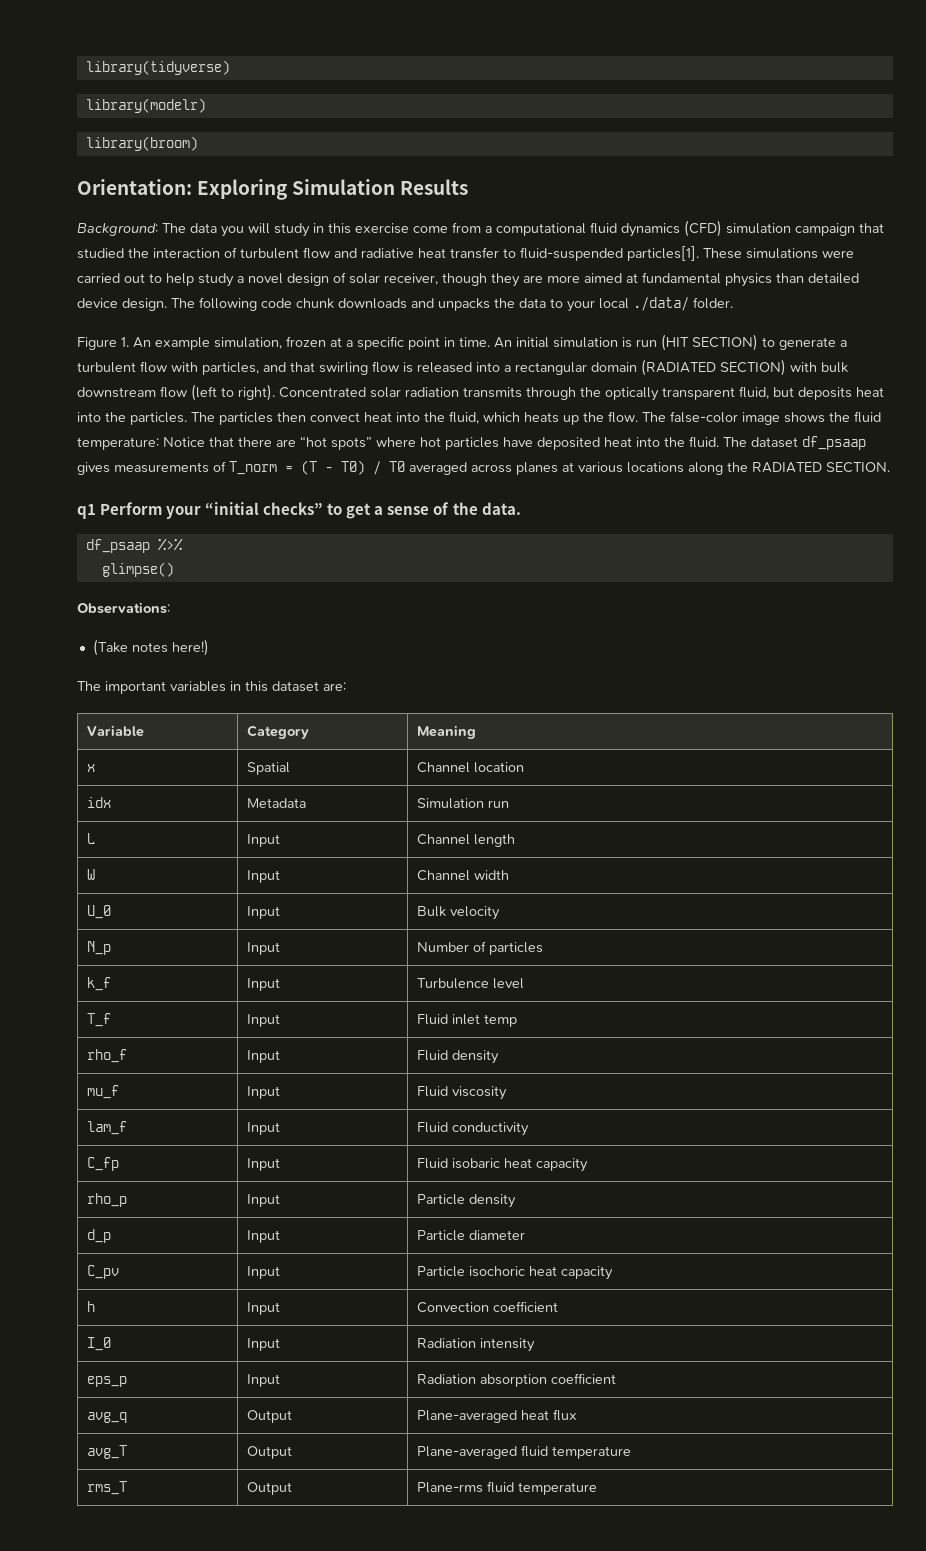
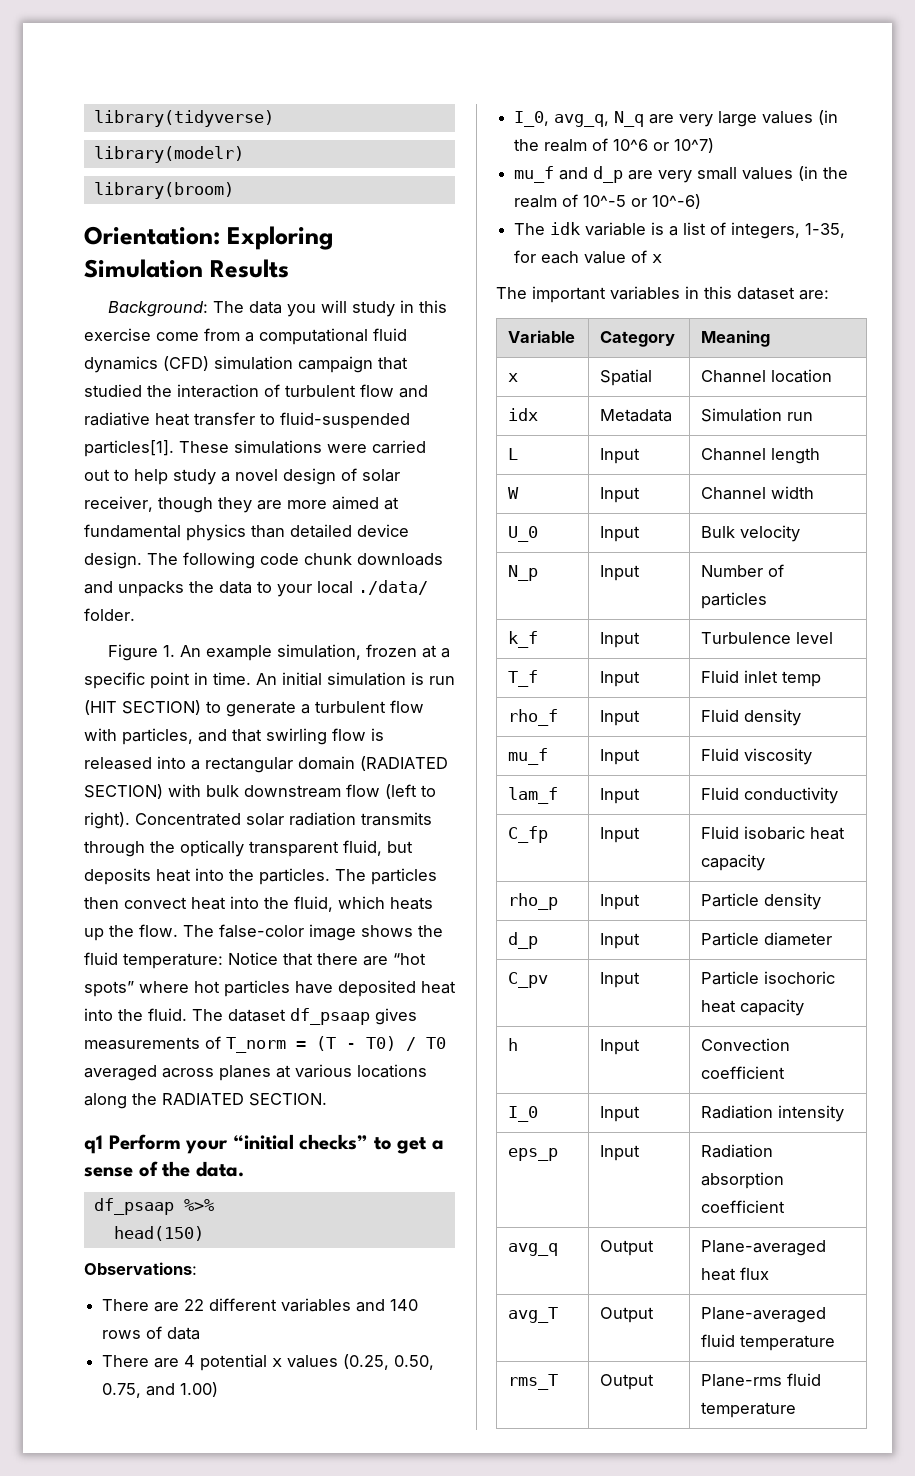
[101,562,174,577] glimpse() -> [113,1226,204,1241] head(150)
[92,639,209,656] (Take notes here!) -> [102,1298,419,1312] [102,1326,201,1340] [102,1354,435,1371] [102,1382,219,1398] [514,110,839,127] [514,138,715,153] [514,166,849,183] [514,194,702,209] [514,222,846,239] [514,250,663,264] There are 22 different variables and 140 rows of data // There are 4 potential x values (0.25, 0.50, 0.75, and 1.00) // I_0, avg_q, N_q are very large values (in the realm of 10^6 or 10^7) // mu_f and d_p are very small values (in the realm of 10^-5 or 10^-6) // The idk variable is a list of integers, 1-35, for each value of x

